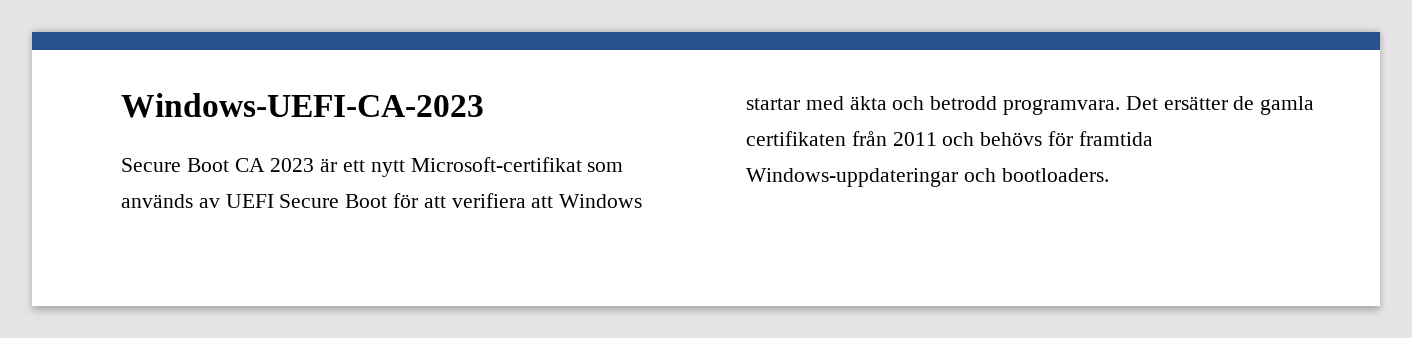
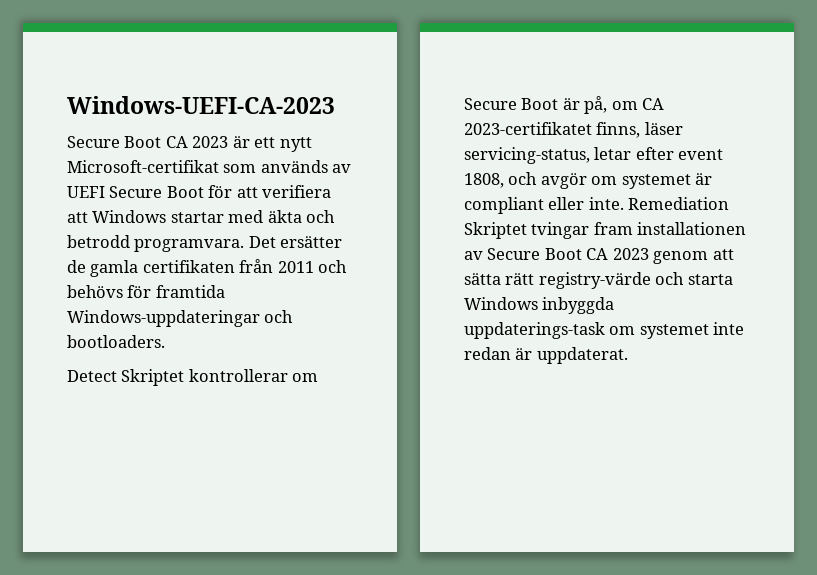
(1109, 175) none -> [67,369,319,386] [464,96,665,114] [464,122,683,138] [464,147,724,164] [464,172,713,189] [464,197,730,214] [464,222,747,239] [464,248,734,264] [464,272,733,289] [464,297,615,314] [464,322,745,339] [464,347,628,364] // Detect Skriptet kontrollerar om Secure Boot är på, om CA 2023‑certifikatet finns, läser servicing‑status, letar efter event 1808, och avgör om systemet är compliant eller inte. Remediation Skriptet tvingar fram installationen av Secure Boot CA 2023 genom att sätta rätt registry‑värde och starta Windows inbyggda uppdaterings‑task om systemet inte redan är uppdaterat.

